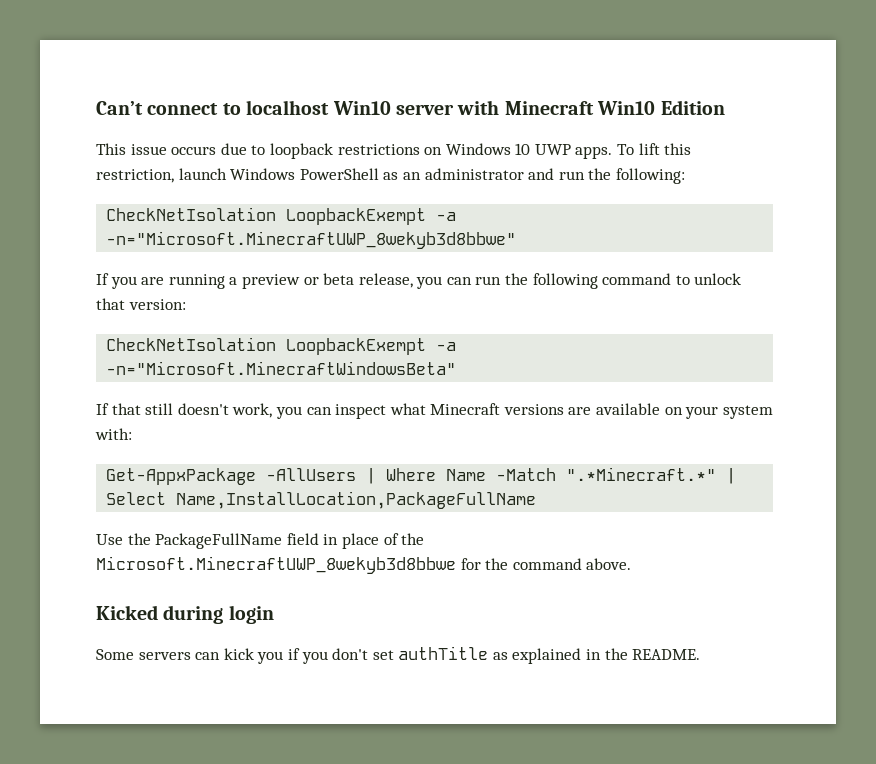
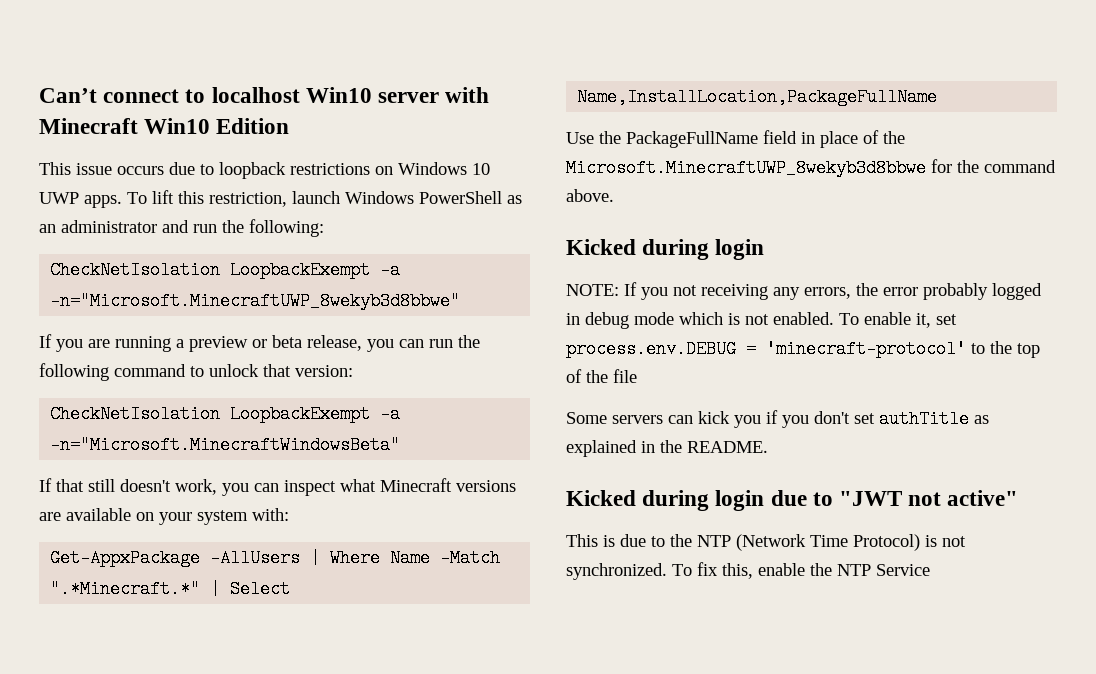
(274, 614) none -> [566,282,1042,300] [566,312,957,329] [566,340,1040,358] [566,369,637,383] // NOTE: If you not receiving any errors, the error probably logged in debug mode which is not enabled. To enable it, set process.env.DEBUG = 'minecraft-protocol' to the top of the file
(701, 654) none -> [566,490,1019,511] [566,534,966,551] [566,562,930,580] // Kicked during login due to "JWT not active" // This is due to the NTP (Network Time Protocol) is not synchronized. To fix this, enable the NTP Service

